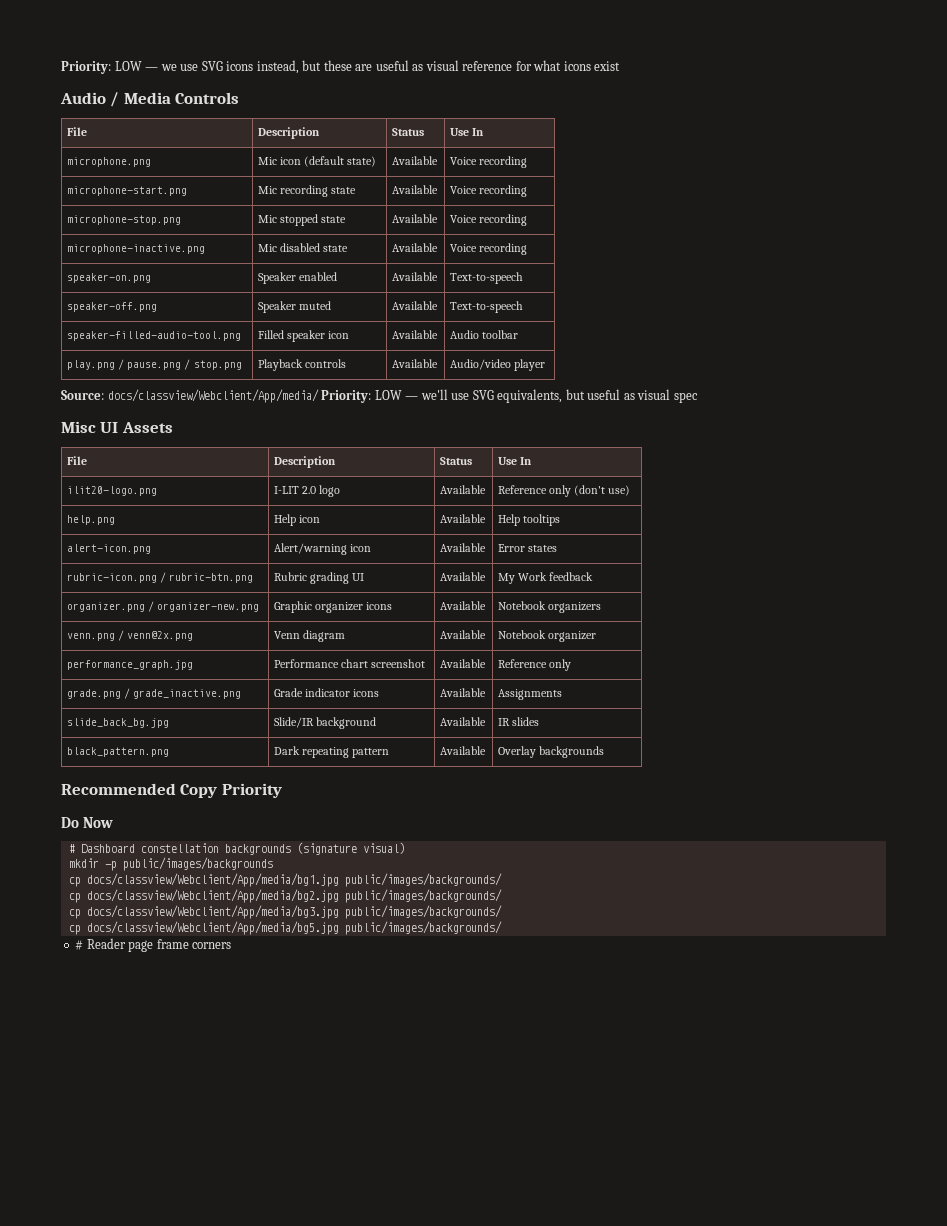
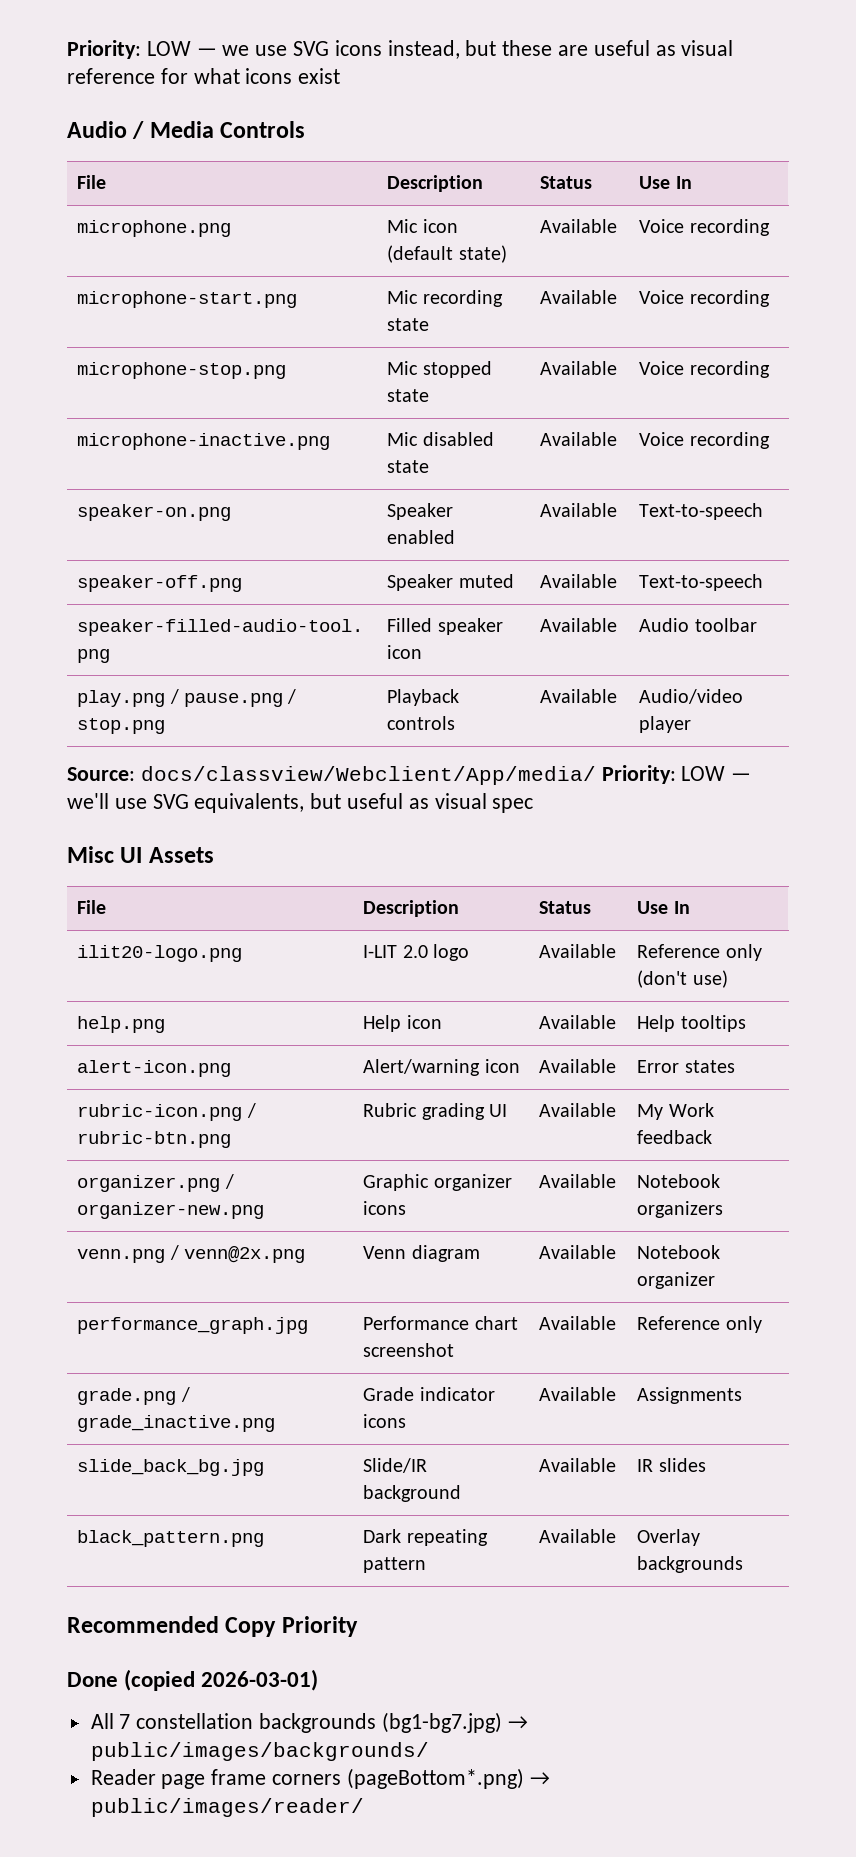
[61,817,113,828] [68,842,405,855] [68,857,273,871] [68,873,502,887] [68,889,502,903] [68,905,502,919] [68,921,502,935] [75,940,84,950] Do Now // # Dashboard constellation backgrounds (signature visual) // mkdir -p public/images/backgrounds // cp docs/classview/Webclient/App/media/bg1.jpg public/images/backgrounds/ // cp docs/classview/Webclient/App/media/bg2.jpg public/images/backgrounds/ // cp docs/classview/Webclient/App/media/bg3.jpg public/images/backgrounds/ // cp docs/classview/Webclient/App/media/bg5.jpg public/images/backgrounds/ // # -> [67,1669,319,1691] [90,1712,528,1733] [90,1742,429,1761] Done (copied 2026-03-01) // All 7 constellation backgrounds (bg1-bg7.jpg) → public/images/backgrounds/ //
(232, 945) none -> [346,1768,550,1789] [90,1798,364,1817] (pageBottom*.png) → public/images/reader/

